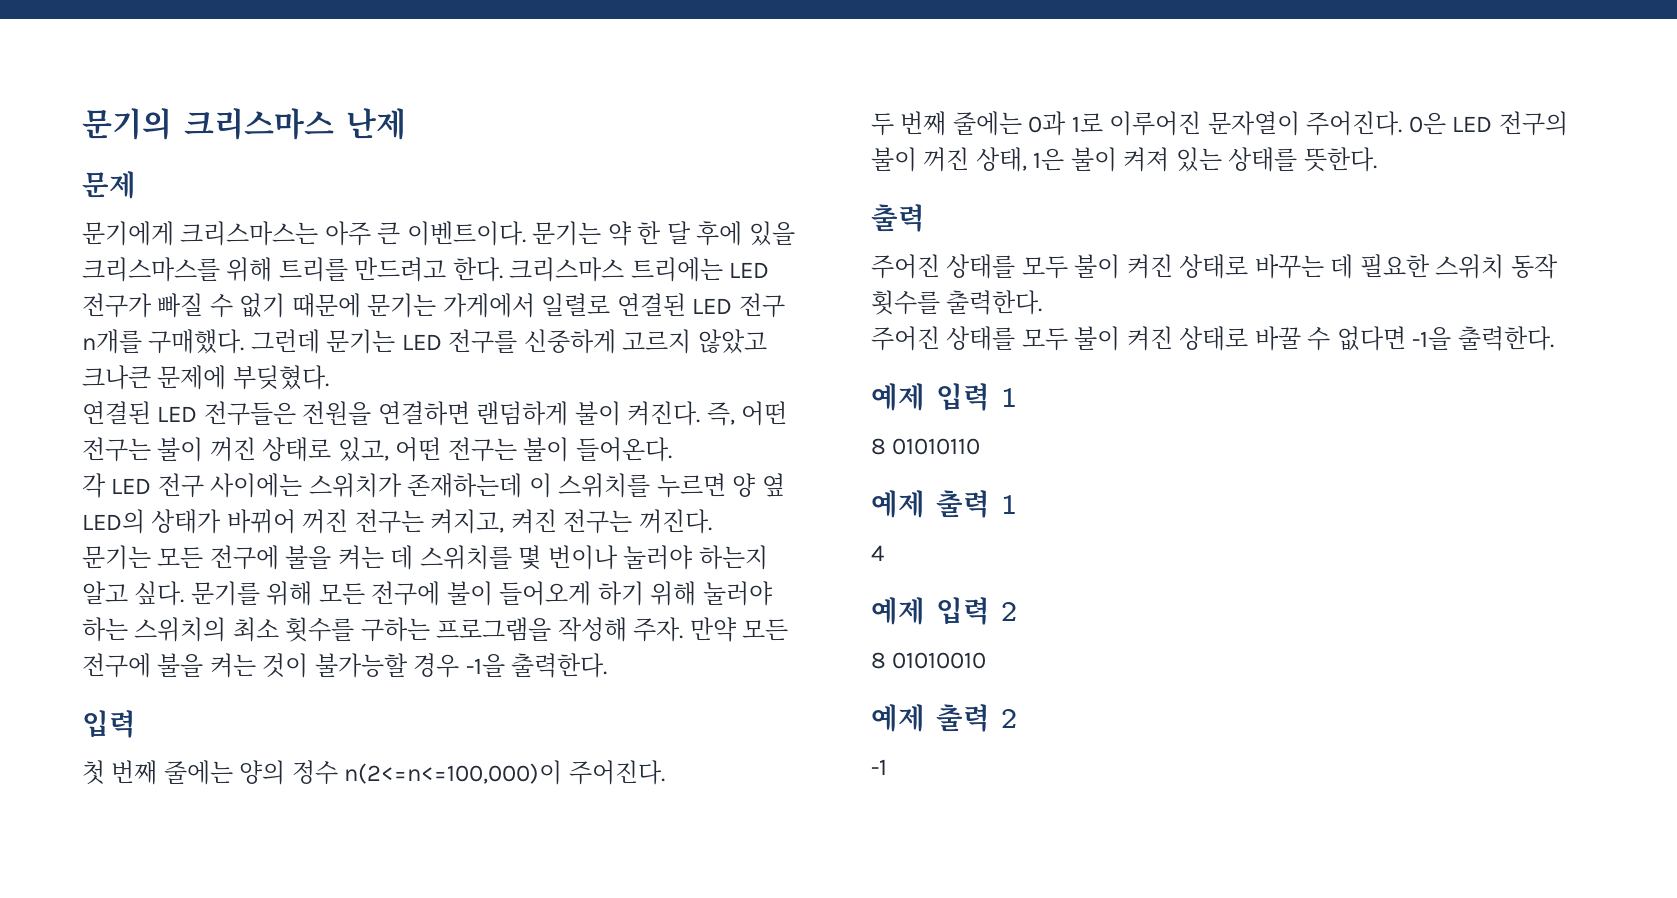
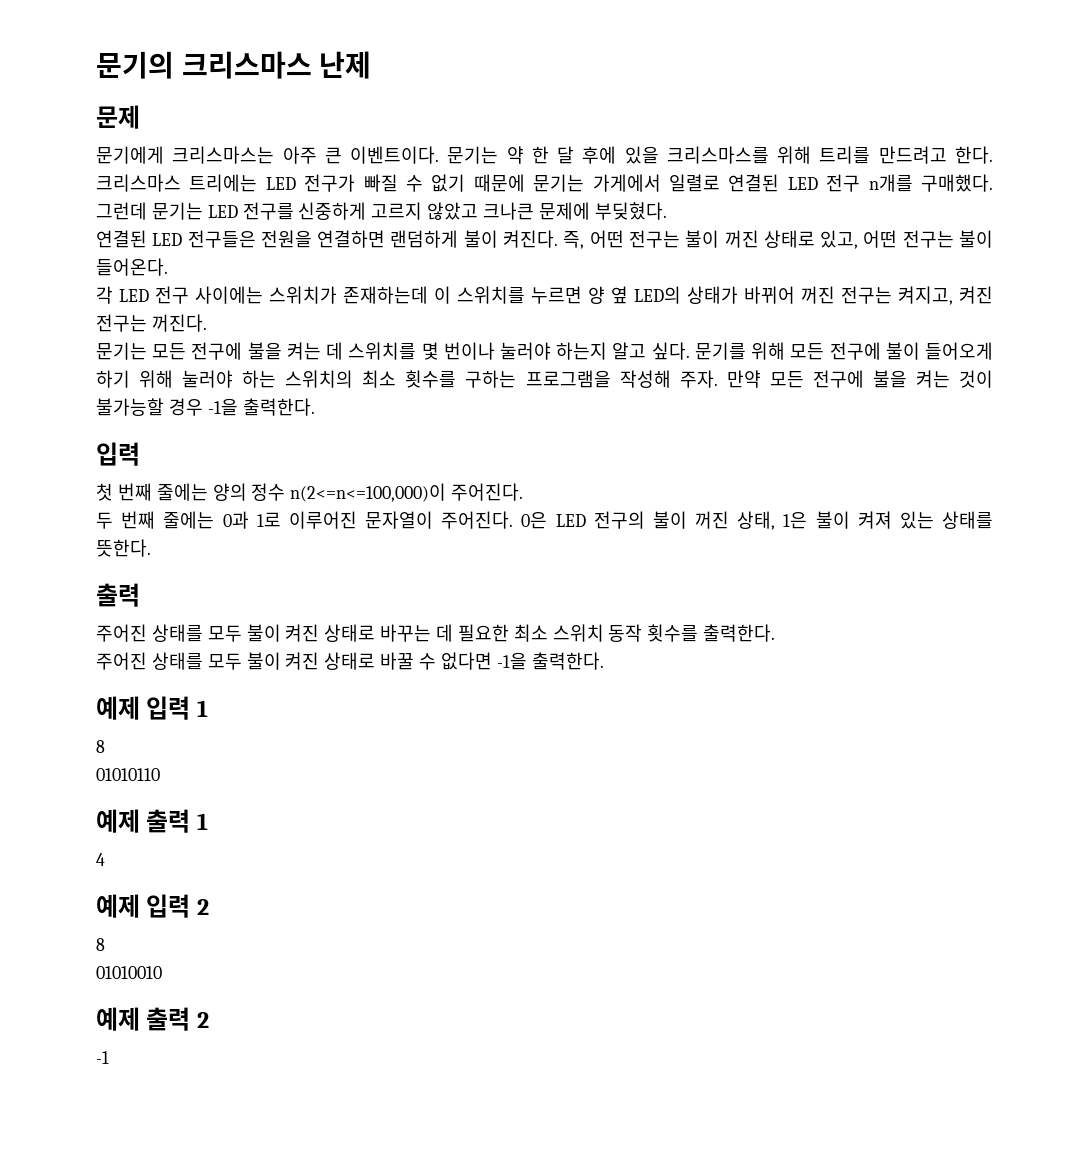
(1430, 266) none -> [513,624,548,642] 최소
(886, 446) none -> (105, 746) //
(886, 660) none -> (105, 944) //

